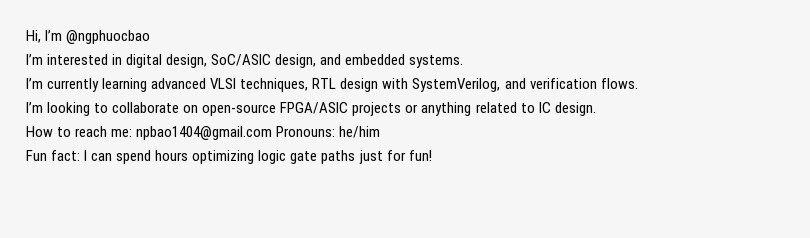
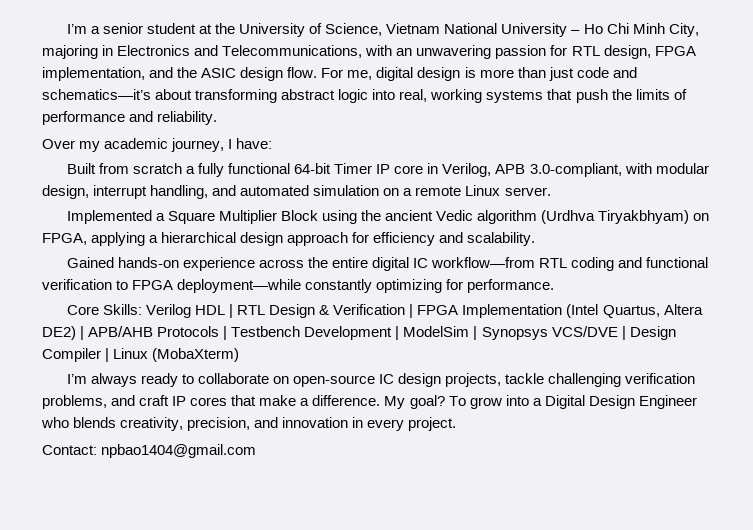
[26,30,151,44] [26,54,464,68] [26,78,638,92] [26,102,596,116] [26,126,381,140] [26,150,432,164] Hi, I’m @ngphuocbao // I’m interested in digital design, SoC/ASIC design, and embedded systems. // I’m currently learning advanced VLSI techniques, RTL design with SystemVerilog, and verification flows. // I’m looking to collaborate on open-source FPGA/ASIC projects or anything related to IC design. // How to reach me: npbao1404@gmail.com Pronouns: he/him // Fun fact: I can spend hours optimizing logic gate paths just for fun! -> [66,23,699,37] [42,45,696,59] [42,67,637,81] [42,89,687,103] [42,111,218,125] [42,138,273,152] [66,163,709,177] [42,185,551,199] [66,210,710,224] [42,232,536,246] [66,257,709,271] [42,279,555,293] [66,304,703,318] [42,326,676,340] [42,348,240,362] [66,373,696,387] [42,395,697,409] [41,417,457,431] [42,444,257,458] I’m a senior student at the University of Science, Vietnam National University – Ho Chi Minh City, majoring in Electronics and Telecommunications, with an unwavering passion for RTL design, FPGA implementation, and the ASIC design flow. For me, digital design is more than just code and schematics—it’s about transforming abstract logic into real, working systems that push the limits of performance and reliability. // Over my academic journey, I have: // Built from scratch a fully functional 64-bit Timer IP core in Verilog, APB 3.0-compliant, with modular design, interrupt handling, and automated simulation on a remote Linux server. // Implemented a Square Multiplier Block using the ancient Vedic algorithm (Urdhva Tiryakbhyam) on FPGA, applying a hierarchical design approach for efficiency and scalability. // Gained hands-on experience across the entire digital IC workflow—from RTL coding and functional verification to FPGA deployment—while constantly optimizing for performance. // Core Skills: Verilog HDL | RTL Design & Verification | FPGA Implementation (Intel Quartus, Altera DE2) | APB/AHB Protocols | Testbench Development | ModelSim | Synopsys VCS/DVE | Design Compiler | Linux (MobaXterm) // I’m always ready to collaborate on open-source IC design projects, tackle challenging verification problems, and craft IP cores that make a difference. My goal? To grow into a Digital Design Engineer who blends creativity, precision, and innovation in every project. // Contact: npbao1404@gmail.com

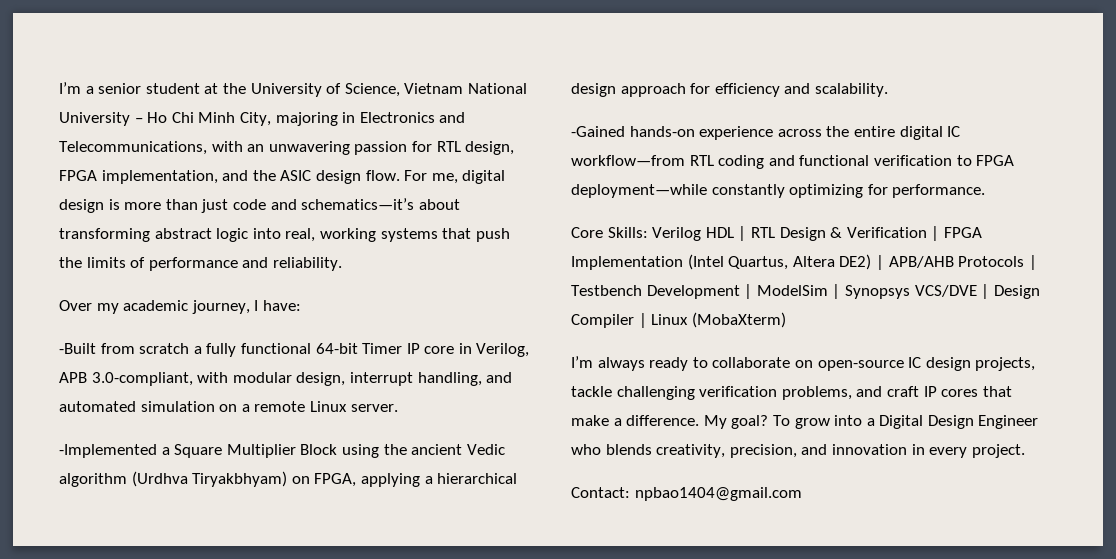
[66,163,96,174] Built -> [59,343,96,354] -Built
[66,210,152,224] Implemented -> [59,444,157,458] -Implemented
[66,257,114,268] Gained -> [571,126,625,137] -Gained

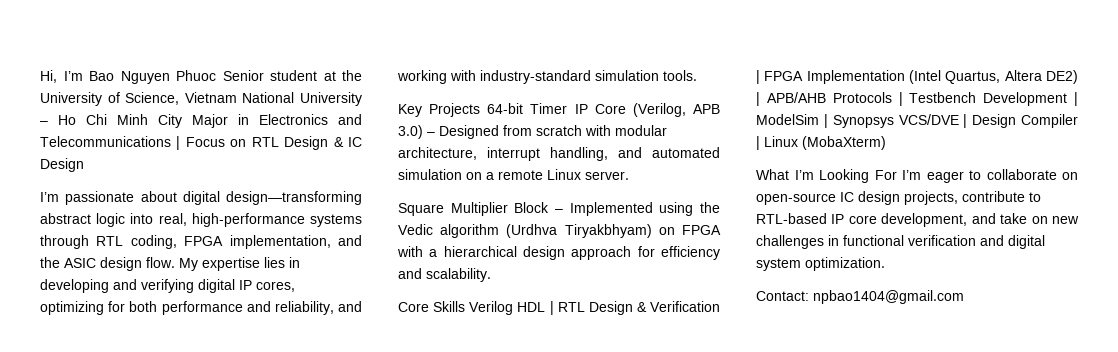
[59,82,142,94] I’m a senior -> [40,70,264,84] Hi, I’m Bao Nguyen Phuoc Senior
[239,112,338,126] City, majoring -> [158,114,228,128] City Major
[59,141,515,155] Telecommunications, with an unwavering passion for RTL design, -> [40,136,362,150] [40,158,84,172] [40,191,362,205] [40,213,362,227] [40,235,177,249] Telecommunications | Focus on RTL Design & IC Design // I’m passionate about digital design—transforming abstract logic into real, high-performance systems through RTL coding,
[404,170,506,184] [59,198,460,213] [59,228,510,242] [59,257,342,271] [59,300,301,314] [59,343,530,357] [59,372,193,386] For me, digital design is more than just code and schematics—it’s about transforming abstract logic into real, working systems that push the limits of performance and reliability. // Over my academic journey, I have: // -Built from scratch a fully functional 64-bit Timer IP core in Verilog, APB 3.0-compliant, -> [179,257,300,271] [40,279,295,293] [40,301,362,315] [397,70,697,84] [398,103,720,117] [398,125,582,139] My expertise lies in developing and verifying digital IP cores, optimizing for both performance and reliability, and working with industry-standard simulation tools. // Key Projects 64-bit Timer IP Core (Verilog, APB 3.0) – Designed from scratch
[296,372,346,386] design, -> [398,147,477,160] architecture,
[59,444,170,458] -Implemented a -> (629, 175) none
(338, 449) none -> [555,202,653,216] – Implemented
[411,444,463,455] ancient -> (720, 207) none
[314,473,420,487] FPGA, applying -> [682,225,721,235] [397,246,423,257] FPGA with
[571,126,961,140] [571,155,1015,169] [571,184,986,198] [571,227,648,238] // -Gained hands-on experience across the entire digital IC workflow—from RTL coding and functional verification to FPGA deployment—while constantly optimizing for performance. // Core Skills: -> [398,301,466,312] // Core Skills
[571,356,689,371] I’m always ready -> [756,169,964,183] What I’m Looking For I’m eager
[571,386,1012,400] [571,415,1039,429] [571,444,1025,458] tackle challenging verification problems, and craft IP cores that make a difference. My goal? To grow into a Digital Design Engineer who blends creativity, precision, and innovation in every project. -> [962,191,1041,202] [756,213,1079,227] [756,235,1045,249] [756,257,885,271] contribute to RTL-based IP core development, and take on new challenges in functional verification and digital system optimization.

